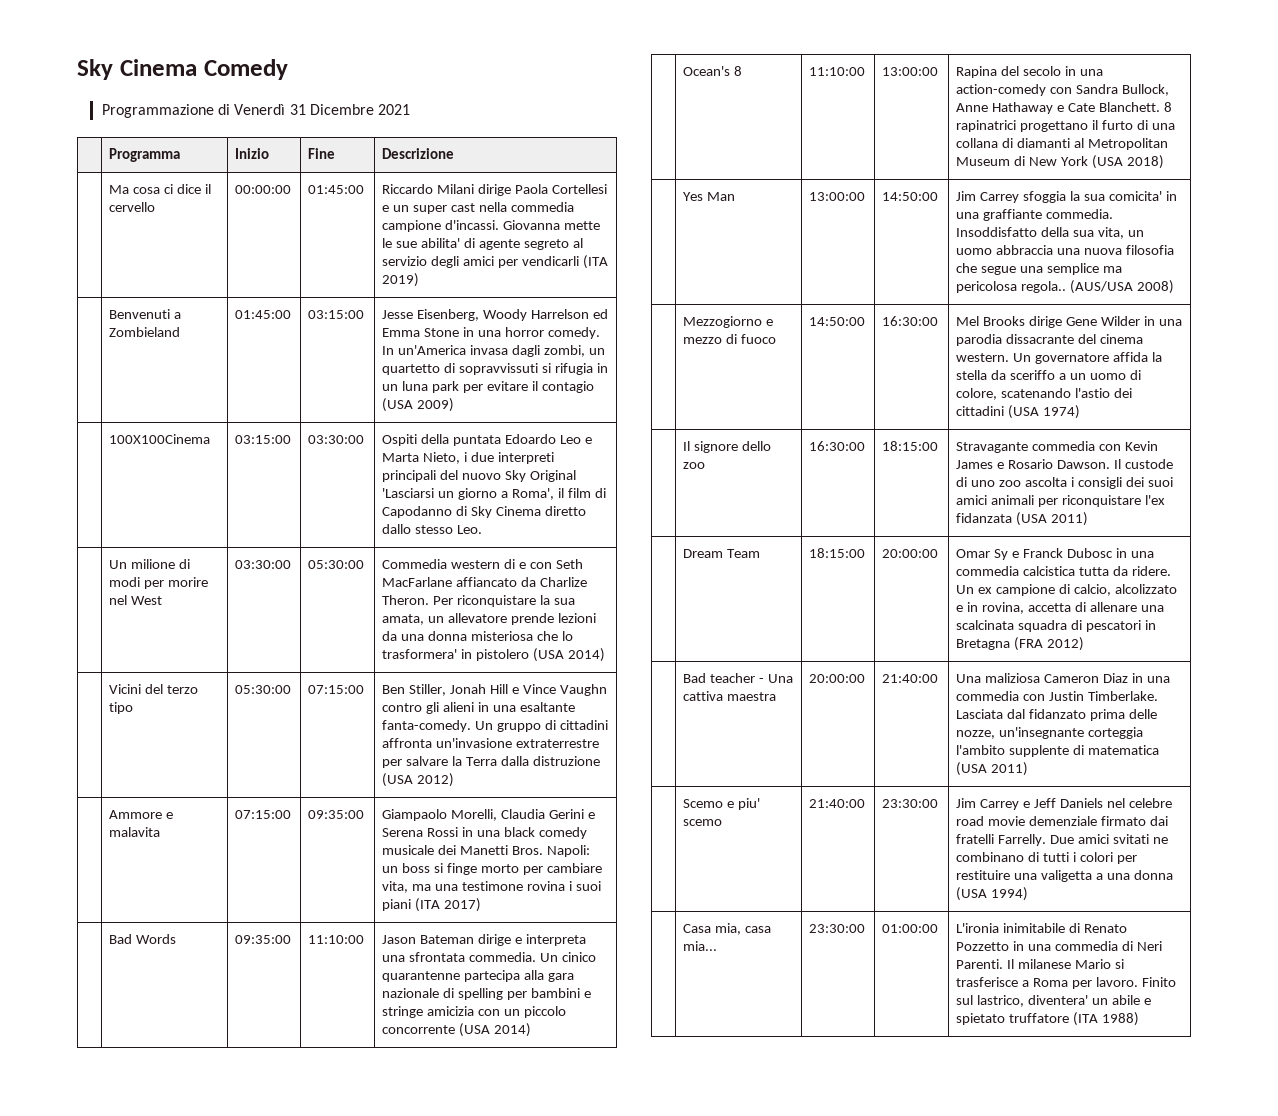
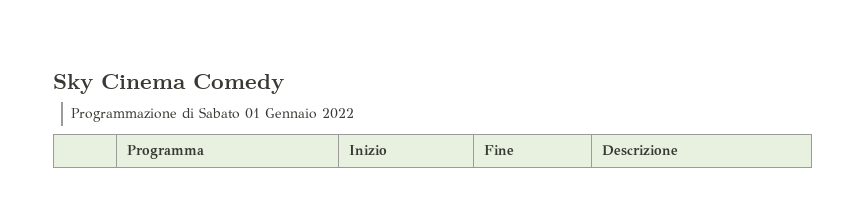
[234,104,411,115] Venerdì 31 Dicembre 2021 -> [198,107,354,119] Sabato 01 Gennaio 2022
[109,184,211,194] [109,202,156,212] [235,185,292,194] [308,185,365,194] [382,184,607,196] [382,202,574,214] [382,220,600,232] [382,238,583,250] [382,255,608,269] [382,273,420,287] [109,309,182,319] [109,327,181,337] [235,310,292,319] [308,310,365,319] [382,309,608,321] [382,327,600,339] [382,345,605,357] [382,363,608,375] [382,381,594,393] [382,398,455,412] [109,434,211,444] [235,435,292,444] [308,435,365,444] [382,434,592,446] [382,452,554,464] [382,470,576,482] [382,488,606,500] [382,506,586,518] [382,524,483,534] [109,559,191,569] [109,577,209,589] [109,595,163,605] [235,560,292,569] [308,560,365,569] [382,559,583,569] [382,577,587,587] [382,595,575,607] [382,613,596,625] [382,631,573,641] [382,648,605,662] [109,684,199,694] [109,702,134,714] [235,685,292,694] [308,685,365,694] [382,684,607,696] [382,702,575,714] [382,720,608,732] [382,738,600,748] [382,756,600,768] [382,773,455,787] [109,810,174,819] [109,827,161,837] [235,810,292,819] [308,810,365,819] [382,809,595,821] [382,827,587,839] [382,845,590,857] [382,863,602,875] [382,881,601,893] [382,898,482,912] [109,934,177,944] [235,935,292,944] [308,935,365,944] [382,934,586,946] [382,952,596,962] [382,970,574,982] [382,988,591,1000] [382,1006,566,1018] [382,1023,532,1037] [683,66,743,76] [809,67,866,76] [882,67,939,76] [956,66,1103,78] [956,84,1169,96] [956,102,1172,114] [956,120,1175,132] [956,138,1168,150] [956,155,1164,169] [683,192,736,201] [809,192,866,201] [882,192,939,201] [956,191,1177,203] [956,209,1114,221] [956,227,1144,239] [956,245,1174,255] [956,263,1122,275] [956,280,1174,294] [683,316,774,328] [683,334,777,344] [809,317,866,326] [882,316,939,326] [956,316,1182,328] [956,334,1143,346] [956,352,1162,364] [956,370,1141,380] [956,388,1132,400] [956,405,1081,419] [683,441,772,453] [683,462,706,469] [809,441,866,451] [882,441,939,451] [956,441,1158,453] [956,459,1173,469] [956,477,1173,489] [956,495,1165,507] [956,512,1089,526] [683,549,761,558] [809,548,866,558] [882,549,939,558] [956,548,1154,560] [956,566,1171,576] [956,584,1177,596] [956,602,1164,614] [956,620,1156,632] [956,637,1085,651] [683,673,793,683] [683,691,777,701] [809,674,866,683] [882,674,939,683] [956,673,1170,683] [956,691,1158,701] [956,709,1157,721] [956,727,1144,739] [956,745,1159,757] [956,762,1029,776] [683,798,761,810] [683,819,723,826] [809,799,866,808] [882,799,939,808] [956,798,1172,810] [956,816,1168,826] [956,834,1168,846] [956,852,1137,864] [956,870,1173,882] [956,887,1029,901] [683,923,772,935] [683,941,718,951] [809,924,866,933] [882,924,939,933] [956,923,1127,933] [956,941,1162,951] [956,959,1124,969] [956,977,1176,989] [956,995,1151,1007] [956,1012,1139,1026] // | Ma cosa ci dice il cervello | 00:00:00 | 01:45:00 | Riccardo Milani dirige Paola Cortellesi e un super cast nella commedia campione d'incassi. Giovanna mette le sue abilita' di agente segreto al servizio degli amici per vendicarli (ITA 2019) // | Benvenuti a Zombieland | 01:45:00 | 03:15:00 | Jesse Eisenberg, Woody Harrelson ed Emma Stone in una horror comedy. In un'America invasa dagli zombi, un quartetto di sopravvissuti si rifugia in un luna park per evitare il contagio (USA 2009) // | 100X100Cinema | 03:15:00 | 03:30:00 | Ospiti della puntata Edoardo Leo e Marta Nieto, i due interpreti principali del nuovo Sky Original 'Lasciarsi un giorno a Roma', il film di Capodanno di Sky Cinema diretto dallo stesso Leo. // | Un milione di modi per morire nel West | 03:30:00 | 05:30:00 | Commedia western di e con Seth MacFarlane affiancato da Charlize Theron. Per riconquistare la sua amata, un allevatore prende lezioni da una donna misteriosa che lo trasformera' in pistolero (USA 2014) // | Vicini del terzo tipo | 05:30:00 | 07:15:00 | Ben Stiller, Jonah Hill e Vince Vaughn contro gli alieni in una esaltante fanta-comedy. Un gruppo di cittadini affronta un'invasione extraterrestre per salvare la Terra dalla distruzione (USA 2012) // | Ammore e malavita | 07:15:00 | 09:35:00 | Giampaolo Morelli, Claudia Gerini e Serena Rossi in una black comedy musicale dei Manetti Bros. Napoli: un boss si finge morto per cambiare vita, ma una testimone rovina i suoi piani (ITA 2017) // | Bad Words | 09:35:00 | 11:10:00 | Jason Bateman dirige e interpreta una sfrontata commedia. Un cinico quarantenne partecipa alla gara nazionale di spelling per bambini e stringe amicizia con un piccolo concorrente (USA 2014) // | Ocean's 8 | 11:10:00 | 13:00:00 | Rapina del secolo in una action-comedy con Sandra Bullock, Anne Hathaway e Cate Blanchett. 8 rapinatrici progettano il furto di una collana di diamanti al Metropolitan Museum di New York (USA 2018) // | Yes Man | 13:00:00 | 14:50:00 | Jim Carrey sfoggia la sua comicita' in una graffiante commedia. Insoddisfatto della sua vita, un uomo abbraccia una nuova filosofia che segue una semplice ma pericolosa regola.. (AUS/USA 2008) // | Mezzogiorno e mezzo di fuoco | 14:50:00 | 16:30:00 | Mel Brooks dirige Gene Wilder in una parodia dissacrante del cinema western. Un governatore affida la stella da sceriffo a un uomo di colore, scatenando l'astio dei cittadini (USA 1974) // | Il signore dello zoo | 16:30:00 | 18:15:00 | Stravagante commedia con Kevin James e Rosario Dawson. Il custode di uno zoo ascolta i consigli dei suoi amici animali per riconquistare l'ex fidanzata (USA 2011) // | Dream Team | 18:15:00 | 20:00:00 | Omar Sy e Franck Dubosc in una commedia calcistica tutta da ridere. Un ex campione di calcio, alcolizzato e in rovina, accetta di allenare una scalcinata squadra di pescatori in Bretagna (FRA 2012) // | Bad teacher - Una cattiva maestra | 20:00:00 | 21:40:00 | Una maliziosa Cameron Diaz in una commedia con Justin Timberlake. Lasciata dal fidanzato prima delle nozze, un'insegnante corteggia l'ambito supplente di matematica (USA 2011) // | Scemo e piu' scemo | 21:40:00 | 23:30:00 | Jim Carrey e Jeff Daniels nel celebre road movie demenziale firmato dai fratelli Farrelly. Due amici svitati ne combinano di tutti i colori per restituire una valigetta a una donna (USA 1994) // | Casa mia, casa mia... | 23:30:00 | 01:00:00 | L'ironia inimitabile di Renato Pozzetto in una commedia di Neri Parenti. Il milanese Mario si trasferisce a Roma per lavoro. Finito sul lastrico, diventera' un abile e spietato truffatore (ITA 1988) -> (678, 150) none

